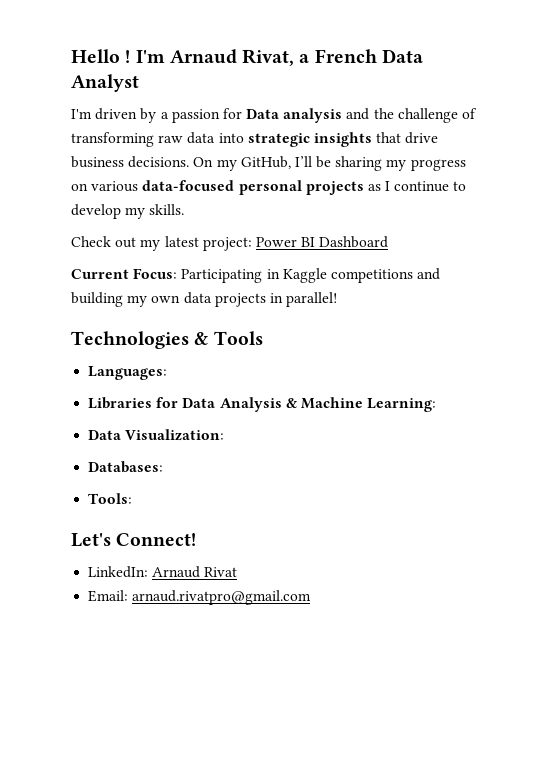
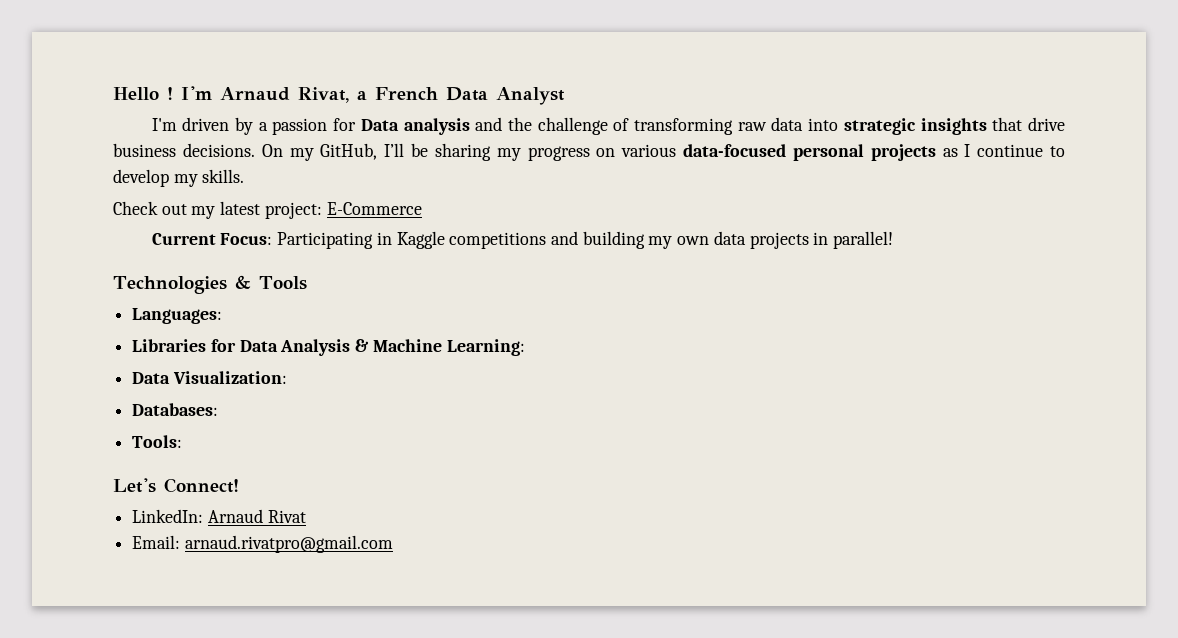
[255,236,389,248] Power BI Dashboard -> [326,202,422,215] E-Commerce

